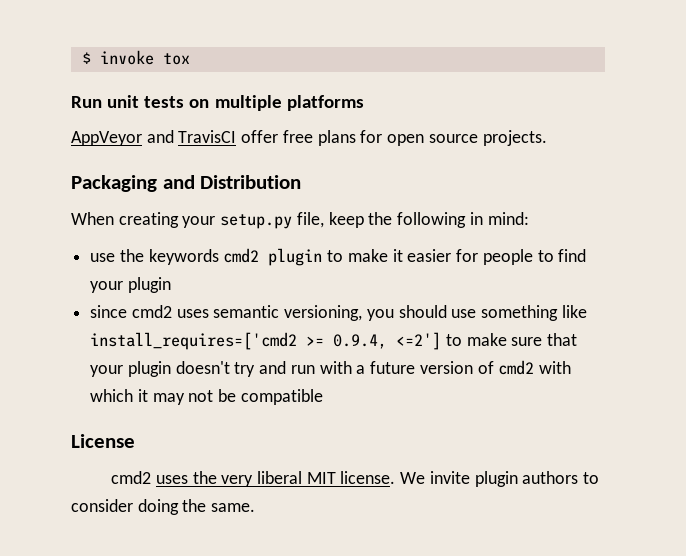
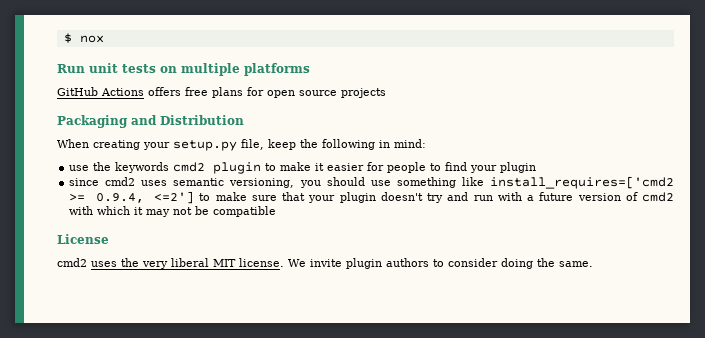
[99,50,190,65] invoke tox -> [79,35,104,43] nox
[71,130,279,146] AppVeyor and TravisCI offer -> [57,87,181,96] GitHub Actions offers
[482,130,547,146] projects. -> [341,88,386,98] projects

